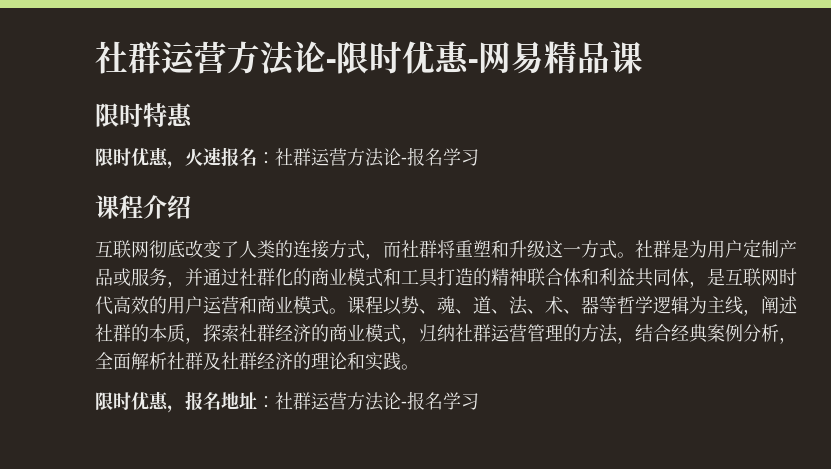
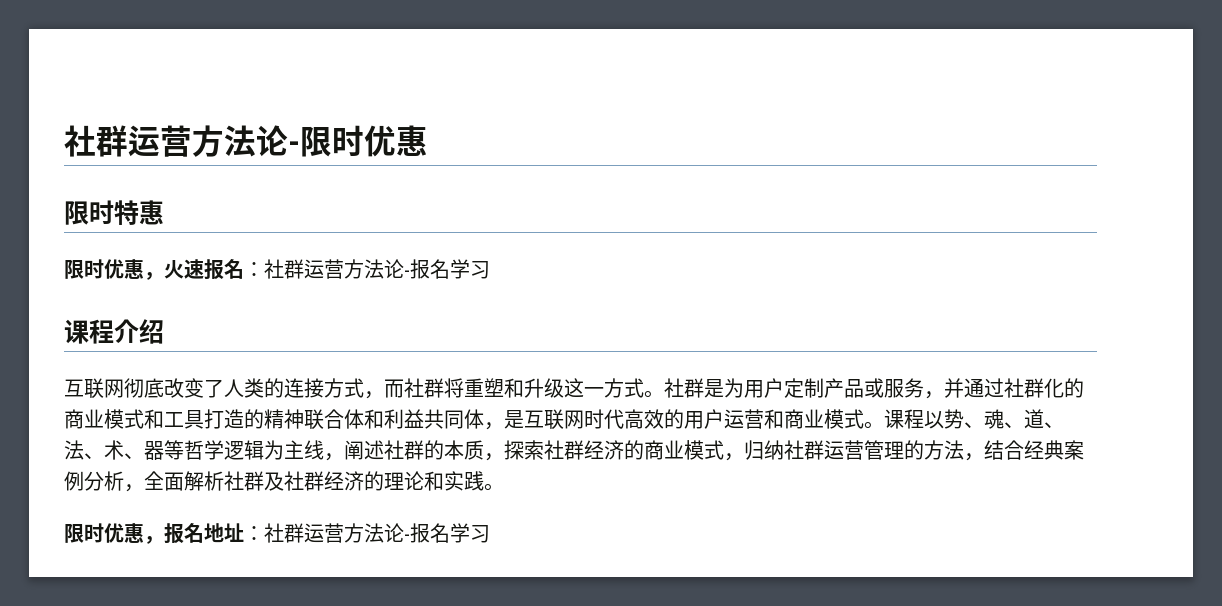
[468,41,643,74] -网易精品课 -> (428, 140) none

